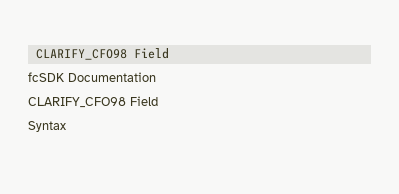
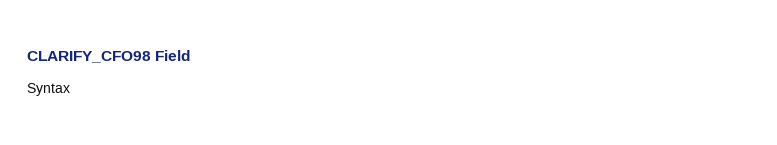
[35,48,169,60] [28,72,156,82] [28,96,158,108] CLARIFY_CFO98 Field // fcSDK Documentation // CLARIFY_CFO98 Field -> [27,50,191,63] CLARIFY_CFO98 Field

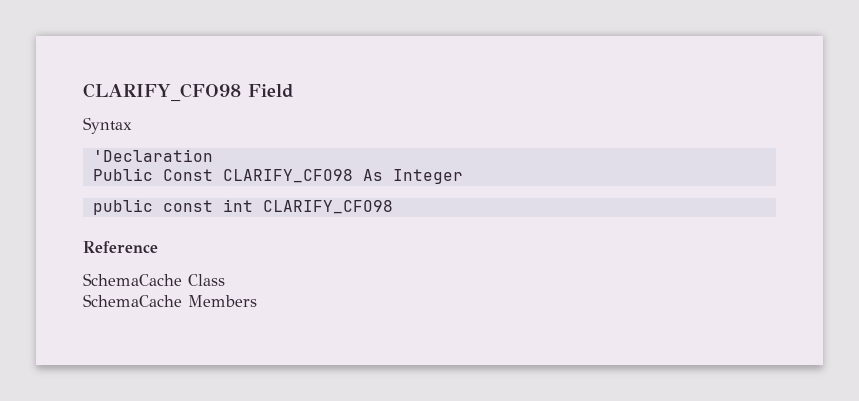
(70, 89) none -> [92,149,213,162] [92,168,463,184] [92,199,393,215] [83,241,158,253] [83,273,225,286] [83,294,257,307] // 'Declaration // Public Const CLARIFY_CFO98 As Integer // public const int CLARIFY_CFO98 // Reference // SchemaCache Class // SchemaCache Members

